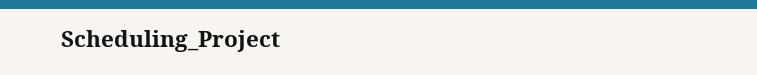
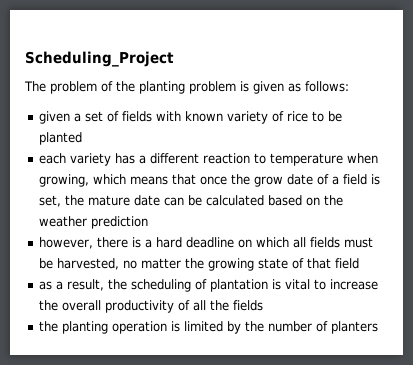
(280, 41) none -> [24,81,349,94] [38,111,342,124] [38,132,82,145] [38,153,378,166] [38,174,380,187] [38,195,343,207] [38,216,148,229] [38,237,373,249] [38,258,359,271] [38,279,378,292] [38,300,263,313] [38,321,378,334] // The problem of the planting problem is given as follows: // given a set of fields with known variety of rice to be planted // each variety has a different reaction to temperature when growing, which means that once the grow date of a field is set, the mature date can be calculated based on the weather prediction // however, there is a hard deadline on which all fields must be harvested, no matter the growing state of that field // as a result, the scheduling of plantation is vital to increase the overall productivity of all the fields // the planting operation is limited by the number of planters

